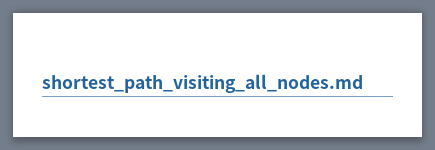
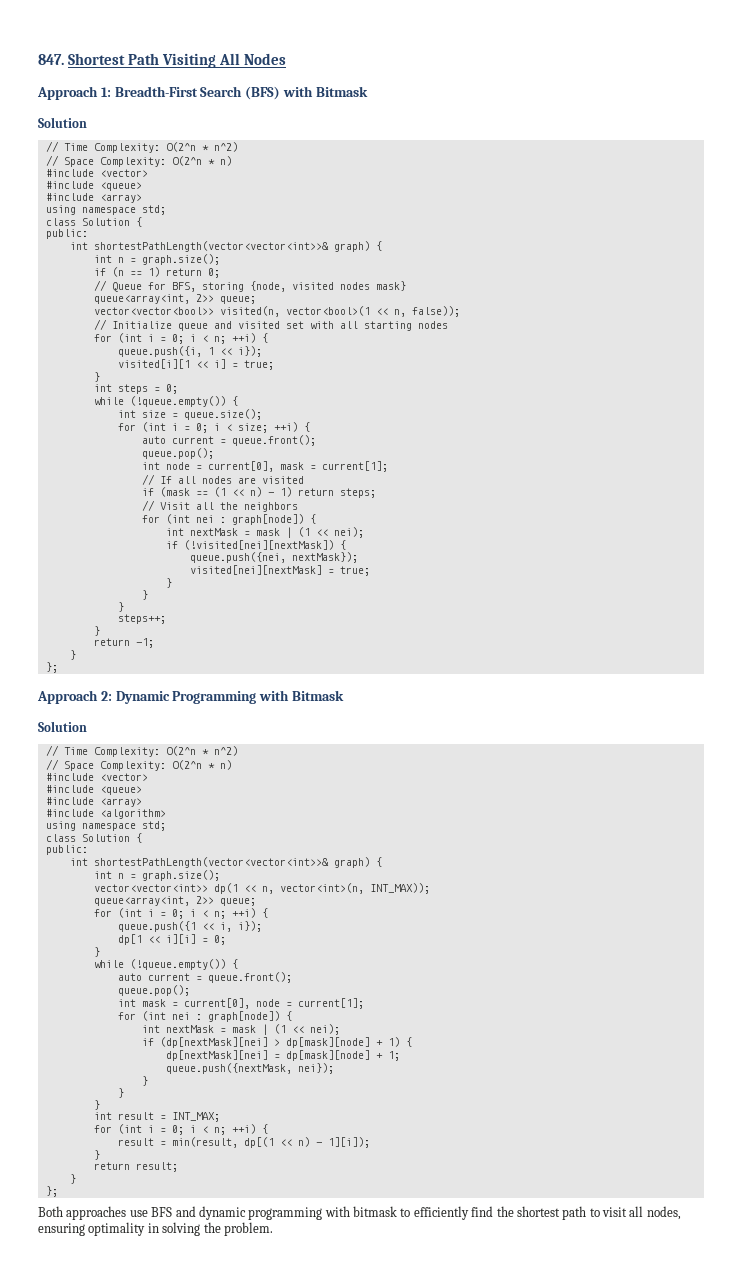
[42,74,363,93] shortest_path_visiting_all_nodes.md -> [38,53,286,68] [37,86,368,100] [38,117,87,128] [45,141,238,153] [45,155,232,167] [45,169,148,177] [45,181,142,191] [45,193,142,203] [45,205,166,215] [45,217,142,227] [45,229,88,239] [69,241,382,252] [93,254,220,265] [93,267,220,278] [93,280,406,292] [93,294,256,304] [93,306,460,317] [93,319,448,331] [93,333,268,344] [117,346,262,357] [117,359,274,370] [93,372,100,382] [93,384,178,394] [93,396,238,407] [117,409,262,420] [117,422,310,433] [141,435,316,446] [141,448,214,459] [141,461,388,472] [141,474,304,485] [141,487,376,498] [141,500,298,512] [141,514,316,525] [165,527,364,538] [165,540,346,550] [189,552,358,563] [189,565,370,576] [165,578,172,588] [141,590,148,600] [117,602,124,612] [117,614,166,624] [93,626,100,636] [93,638,154,648] [69,650,76,660] [45,662,58,673] [37,690,344,704] [38,721,87,732] [45,745,238,757] [45,759,232,771] [45,773,148,781] [45,785,142,795] [45,797,142,807] [45,809,166,819] [45,821,166,831] [45,833,142,843] [45,845,88,855] [69,857,382,868] [93,870,220,881] [93,883,430,894] [93,896,256,906] [93,908,268,919] [117,921,262,932] [117,934,226,945] [93,947,100,957] [93,959,238,970] [117,972,292,983] [117,985,190,996] [117,998,364,1009] [117,1011,292,1022] [141,1024,340,1035] [141,1037,412,1048] [165,1050,400,1061] [165,1063,334,1074] [141,1076,148,1086] [117,1088,124,1098] [93,1100,100,1110] [93,1112,220,1122] [93,1124,268,1135] [117,1137,370,1148] [93,1150,100,1160] [93,1162,178,1172] [69,1174,76,1184] [45,1186,58,1197] [38,1206,681,1220] [38,1222,273,1236] 847. Shortest Path Visiting All Nodes // Approach 1: Breadth-First Search (BFS) with Bitmask // Solution // // Time Complexity: O(2^n * n^2) // // Space Complexity: O(2^n * n) // #include <vector> // #include <queue> // #include <array> // using namespace std; // class Solution { // public: // int shortestPathLength(vector<vector<int>>& graph) { // int n = graph.size(); // if (n == 1) return 0; // // Queue for BFS, storing {node, visited nodes mask} // queue<array<int, 2>> queue; // vector<vector<bool>> visited(n, vector<bool>(1 << n, false)); // // Initialize queue and visited set with all starting nodes // for (int i = 0; i < n; ++i) { // queue.push({i, 1 << i}); // visited[i][1 << i] = true; // } // int steps = 0; // while (!queue.empty()) { // int size = queue.size(); // for (int i = 0; i < size; ++i) { // auto current = queue.front(); // queue.pop(); // int node = current[0], mask = current[1]; // // If all nodes are visited // if (mask == (1 << n) - 1) return steps; // // Visit all the neighbors // for (int nei : graph[node]) { // int nextMask = mask | (1 << nei); // if (!visited[nei][nextMask]) { // queue.push({nei, nextMask}); // visited[nei][nextMask] = true; // } // } // } // steps++; // } // return -1; // } // }; // Approach 2: Dynamic Programming with Bitmask // Solution // // Time Complexity: O(2^n * n^2) // // Space Complexity: O(2^n * n) // #include <vector> // #include <queue> // #include <array> // #include <algorithm> // using namespace std; // class Solution { // public: // int shortestPathLength(vector<vector<int>>& graph) { // int n = graph.size(); // vector<vector<int>> dp(1 << n, vector<int>(n, INT_MAX)); // queue<array<int, 2>> queue; // for (int i = 0; i < n; ++i) { // queue.push({1 << i, i}); // dp[1 << i][i] = 0; // } // while (!queue.empty()) { // auto current = queue.front(); // queue.pop(); // int mask = current[0], node = current[1]; // for (int nei : graph[node]) { // int nextMask = mask | (1 << nei); // if (dp[nextMask][nei] > dp[mask][node] + 1) { // dp[nextMask][nei] = dp[mask][node] + 1; // queue.push({nextMask, nei}); // } // } // } // int result = INT_MAX; // for (int i = 0; i < n; ++i) { // result = min(result, dp[(1 << n) - 1][i]); // } // return result; // } // }; // Both approaches use BFS and dynamic programming with bitmask to efficiently find the shortest path to visit all nodes, ensuring optimality in solving the problem.

